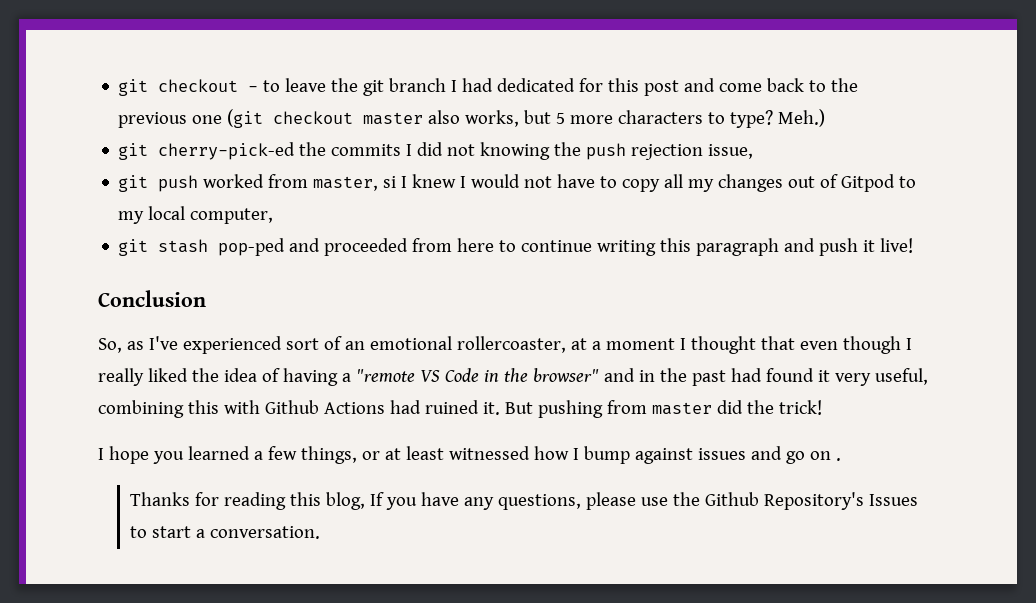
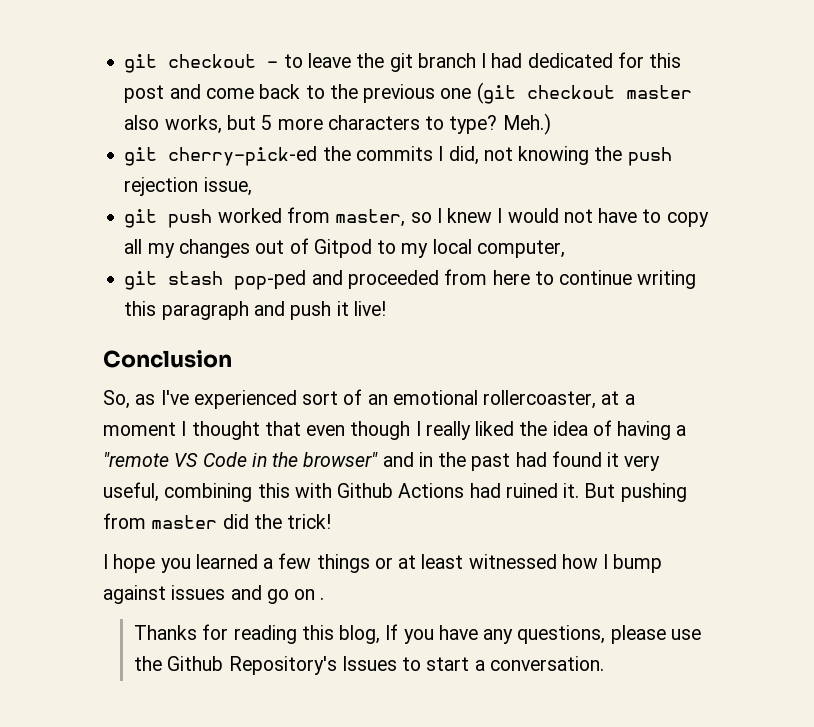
[417,142,444,156] did -> [448,146,479,165] did,
[383,176,397,188] si -> [410,212,432,223] so
[300,446,357,464] things, -> [316,554,370,573] things

